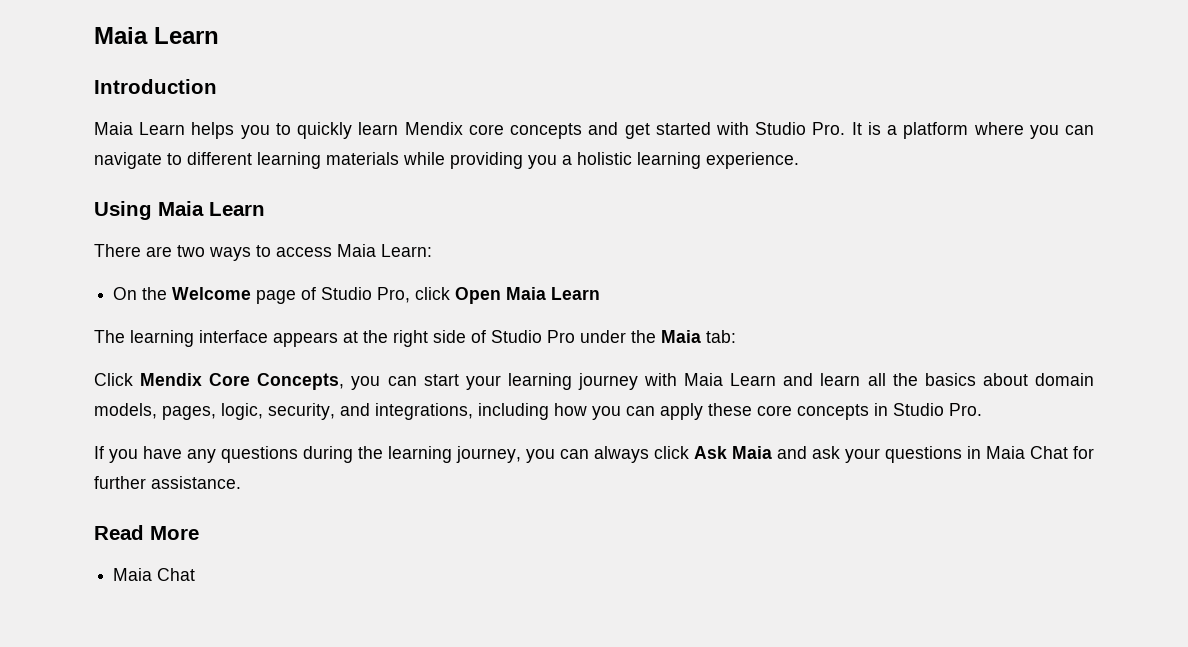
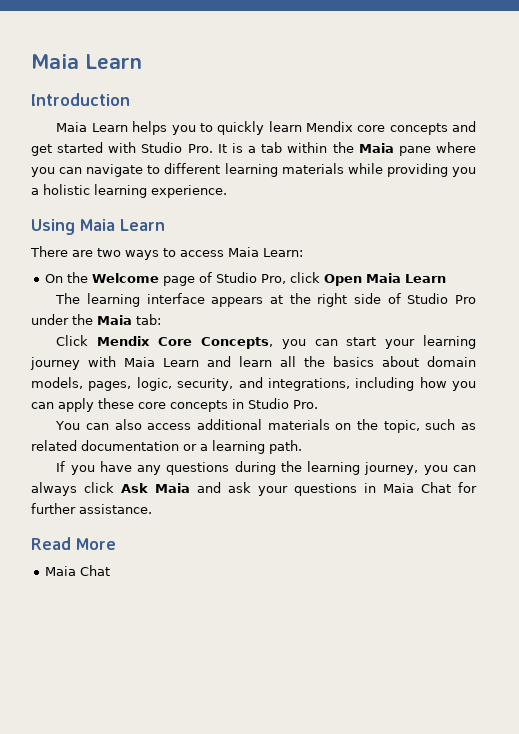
[903,122,969,139] platform -> [261,142,431,156] tab within the Maia pane
(982, 409) none -> [55,419,476,433] [31,440,302,454] // You can also access additional materials on the topic, such as related documentation or a learning path.

